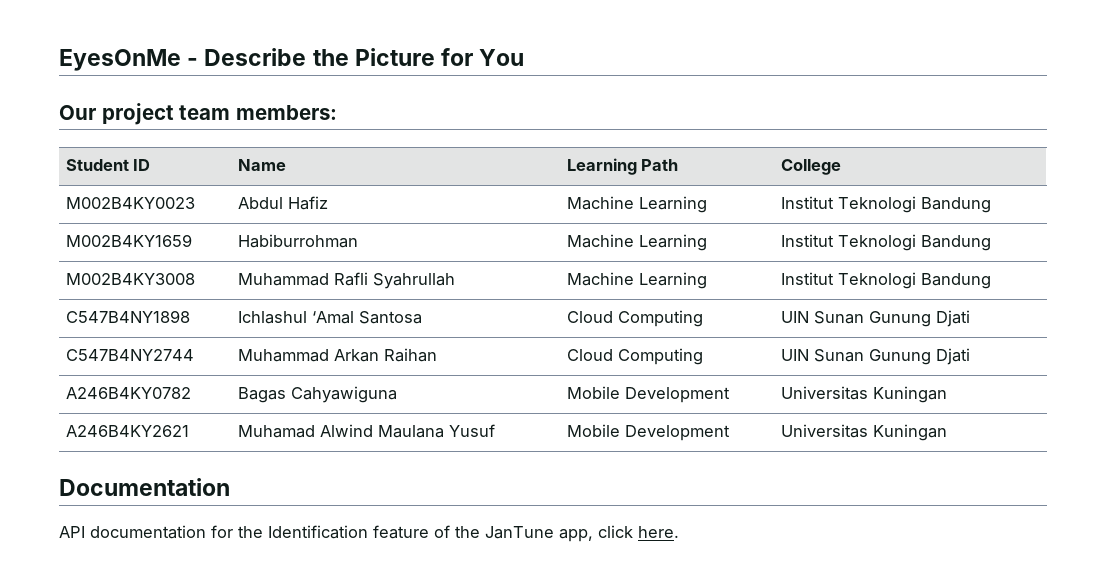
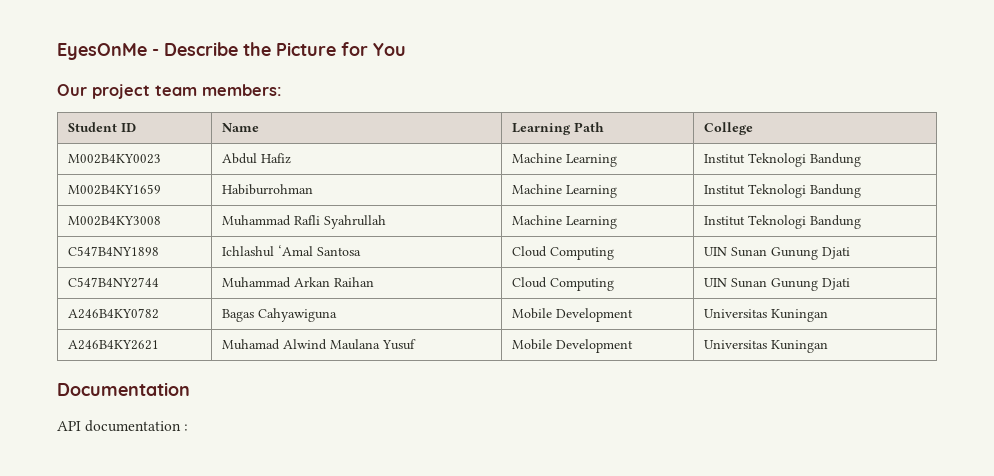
[211,525,679,542] for the Identification feature of the JanTune app, click here. -> [184,424,189,431] :

